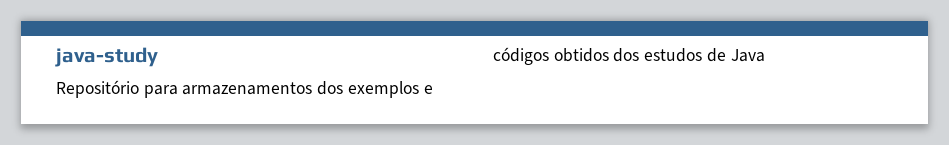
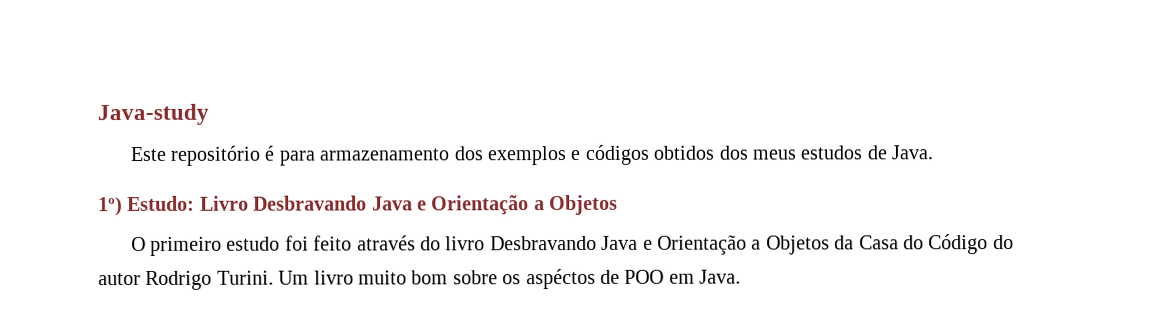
[55,47,158,67] [56,80,313,98] java-study // Repositório para armazenamentos -> [97,103,209,126] [129,145,450,166] Java-study // Este repositório é para armazenamento
(640, 55) none -> [752,149,797,160] meus
[730,49,765,62] Java -> [891,145,934,160] [98,194,619,217] [130,234,1014,256] [98,268,742,290] Java. // 1º) Estudo: Livro Desbravando Java e Orientação a Objetos // O primeiro estudo foi feito através do livro Desbravando Java e Orientação a Objetos da Casa do Código do autor Rodrigo Turini. Um livro muito bom sobre os aspéctos de POO em Java.

